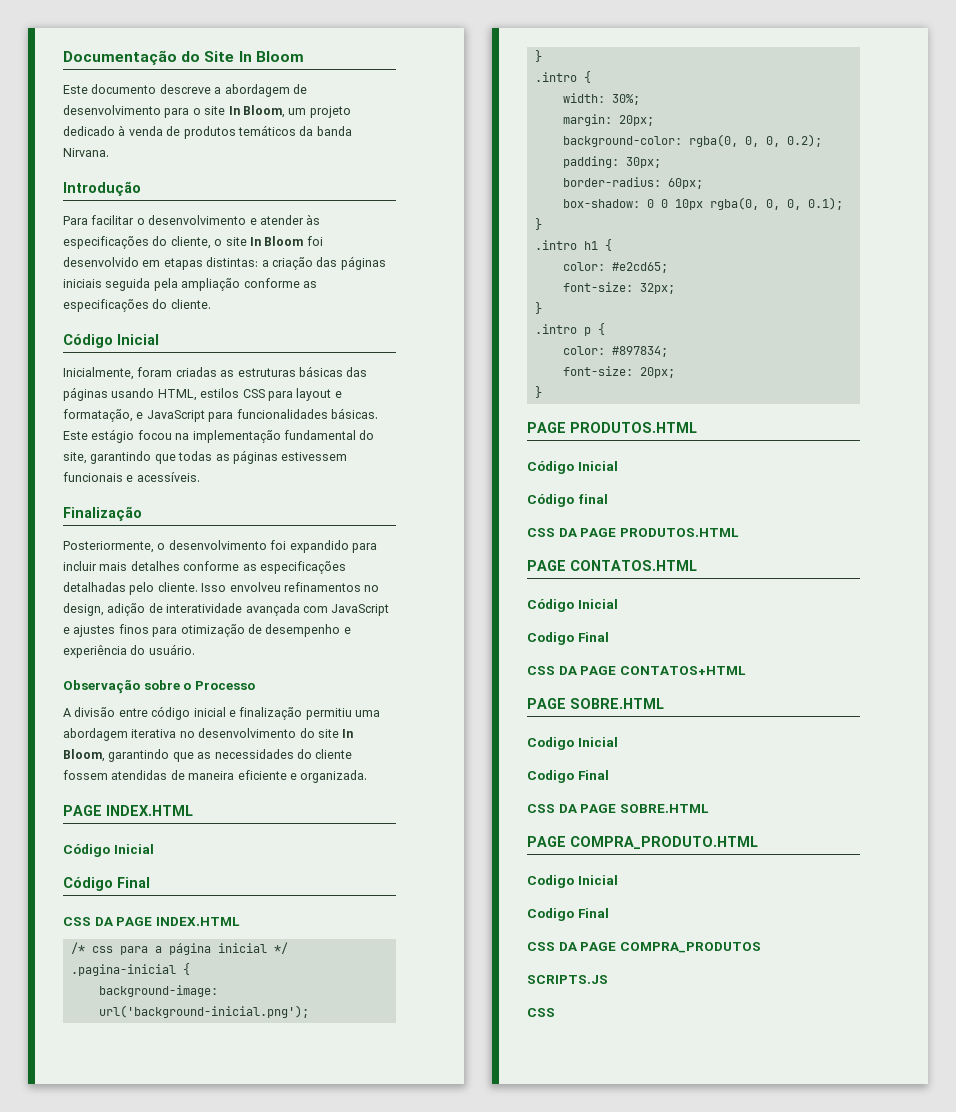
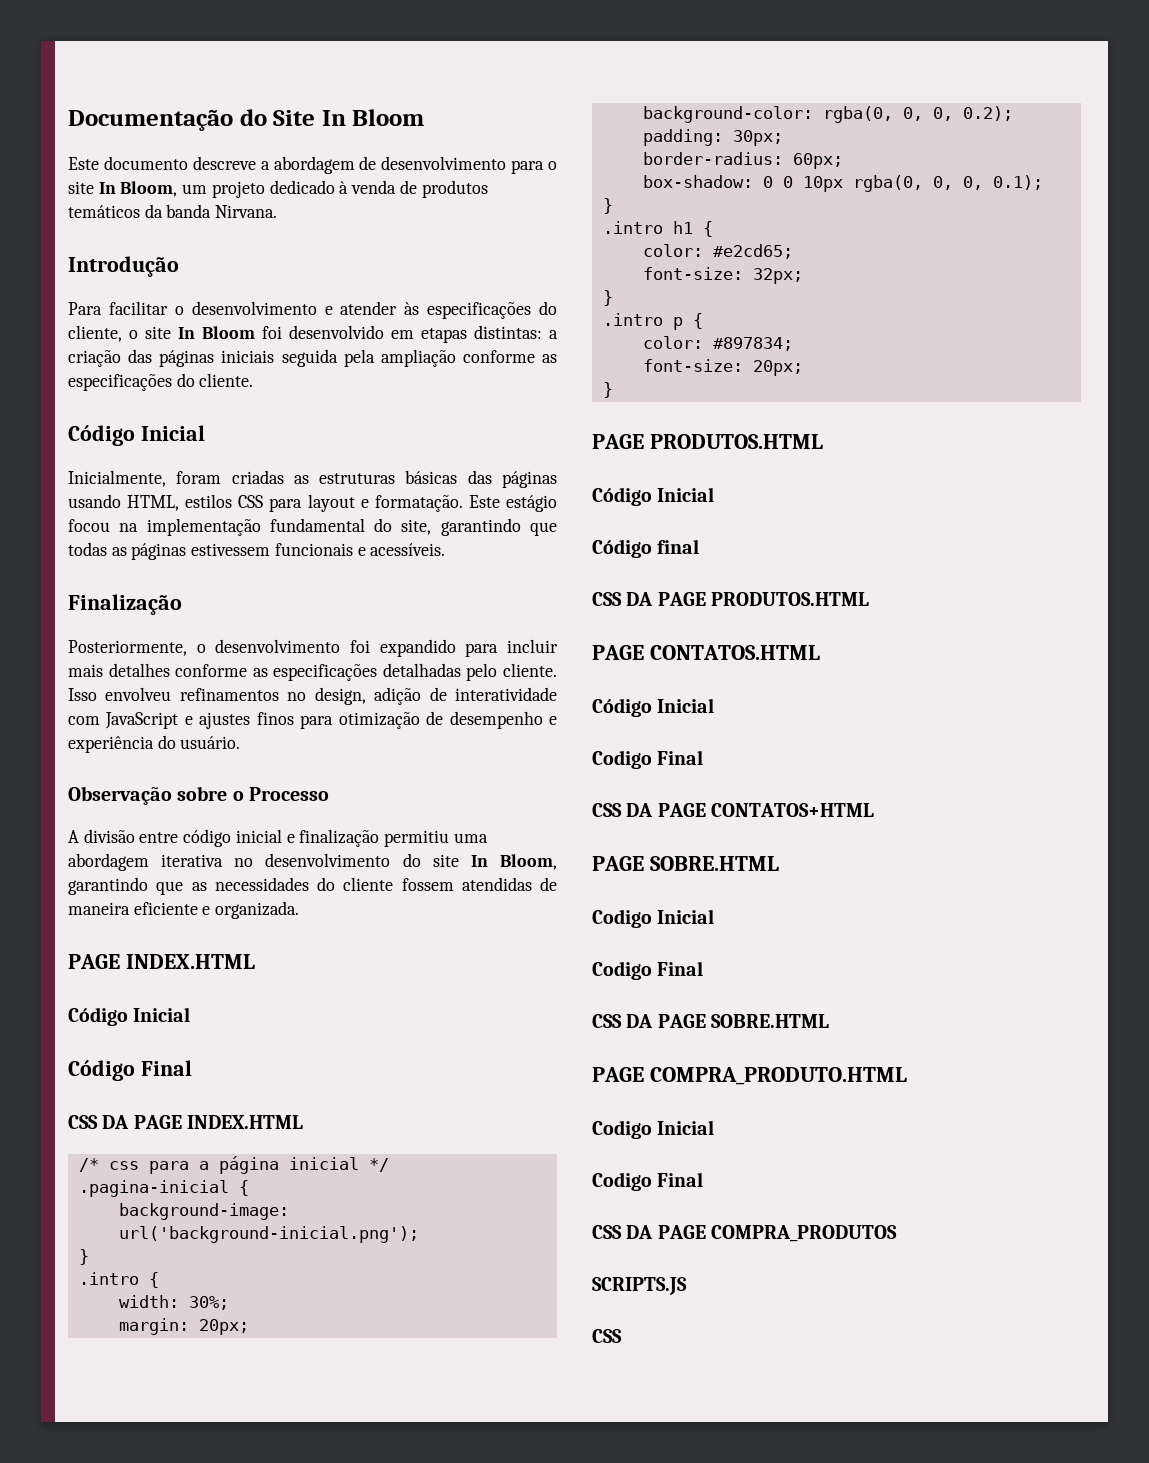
[63,408,378,422] formatação, e JavaScript para funcionalidades básicas. -> [374,495,463,512] formatação.
[245,603,300,616] avançada -> (557, 694) none

